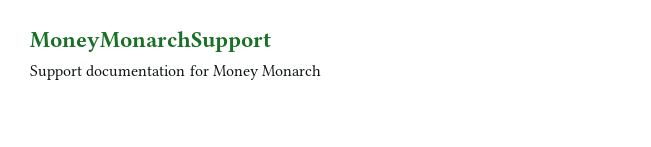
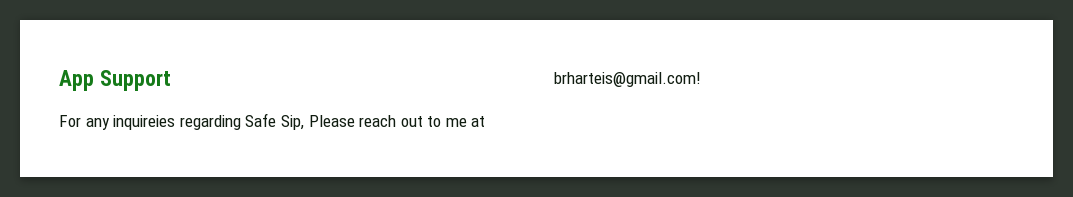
[30,31,271,52] [30,65,322,80] MoneyMonarchSupport // Support documentation for Money Monarch -> [59,70,171,91] [59,113,486,130] [554,72,701,87] App Support // For any inquireies regarding Safe Sip, Please reach out to me at brharteis@gmail.com!

